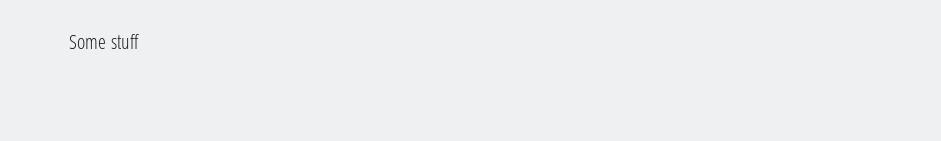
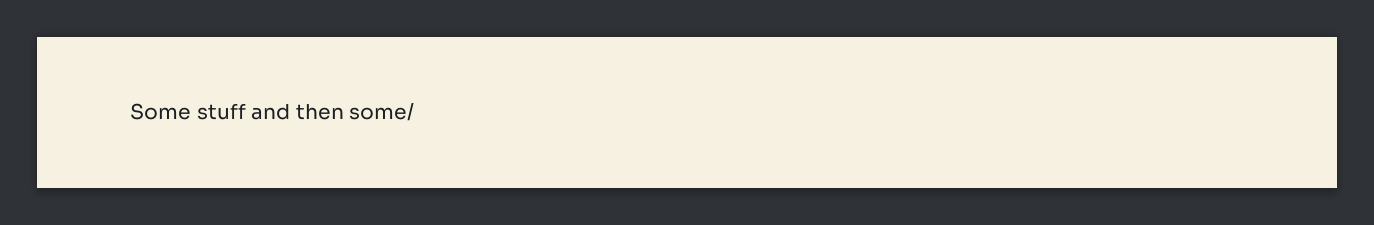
(140, 41) none -> [251,103,415,121] and then some/

